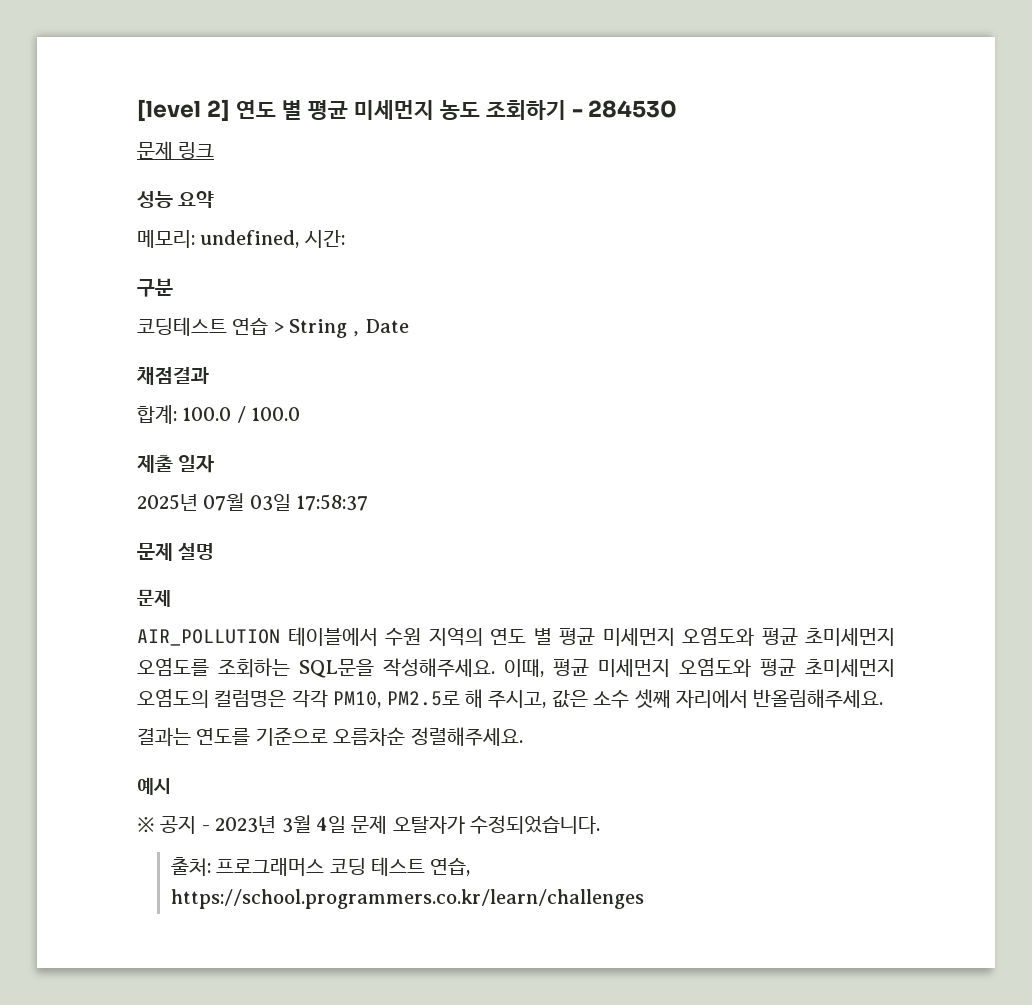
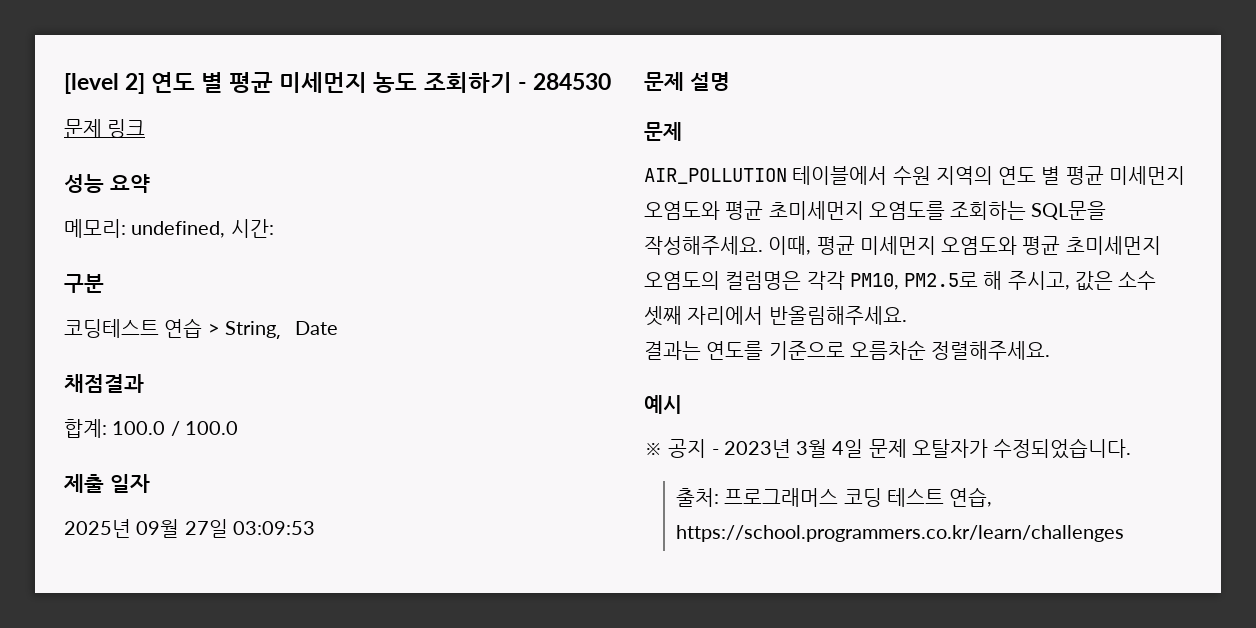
[203,493,369,511] 07월 03일 17:58:37 -> [136,519,315,538] 09월 27일 03:09:53

